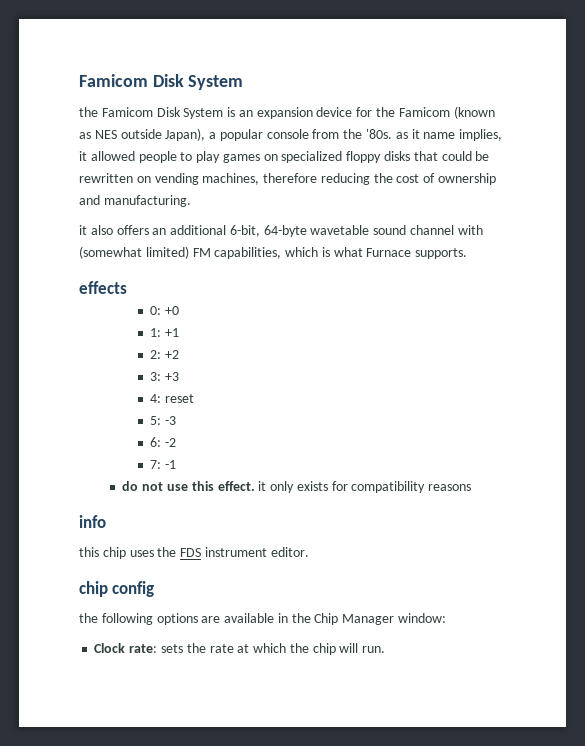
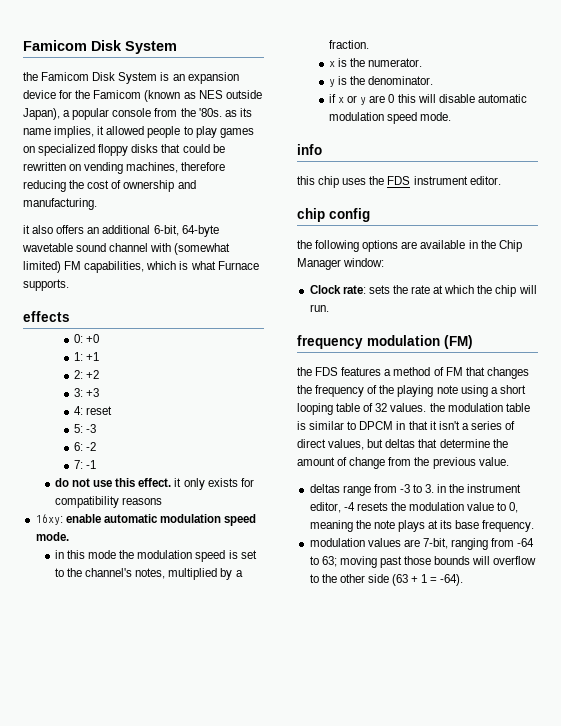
[411,129,420,139] it -> [239,108,252,117] its
(472, 487) none -> [35,514,257,526] [35,532,69,541] [54,550,257,562] [54,568,243,580] [328,40,369,49] [328,58,423,67] [328,76,434,87] [328,94,527,105] [328,112,452,124] // 16xy: enable automatic modulation speed mode. // in this mode the modulation speed is set to the channel's notes, multiplied by a fraction. // x is the numerator. // y is the denominator. // if x or y are 0 this will disable automatic modulation speed mode.
(386, 649) none -> [297,335,473,349] [297,367,529,379] [297,385,526,397] [297,403,530,415] [297,421,516,430] [297,439,508,450] [297,457,509,469] [309,484,522,496] [309,502,519,513] [309,520,535,532] [309,538,535,550] [309,556,537,568] [309,574,464,586] // frequency modulation (FM) // the FDS features a method of FM that changes the frequency of the playing note using a short looping table of 32 values. the modulation table is similar to DPCM in that it isn't a series of direct values, but deltas that determine the amount of change from the previous value. // deltas range from -3 to 3. in the instrument editor, -4 resets the modulation value to 0, meaning the note plays at its base frequency. // modulation values are 7-bit, ranging from -64 to 63; moving past those bounds will overflow to the other side (63 + 1 = -64).

